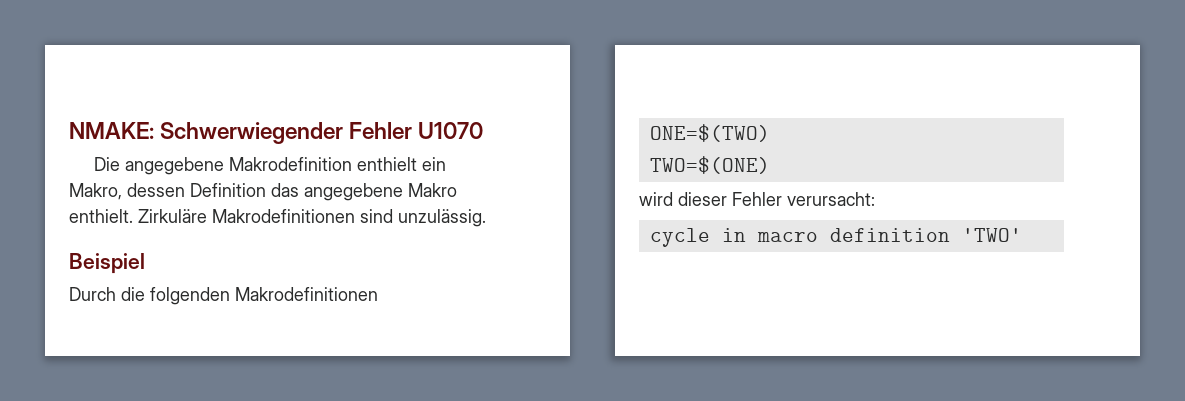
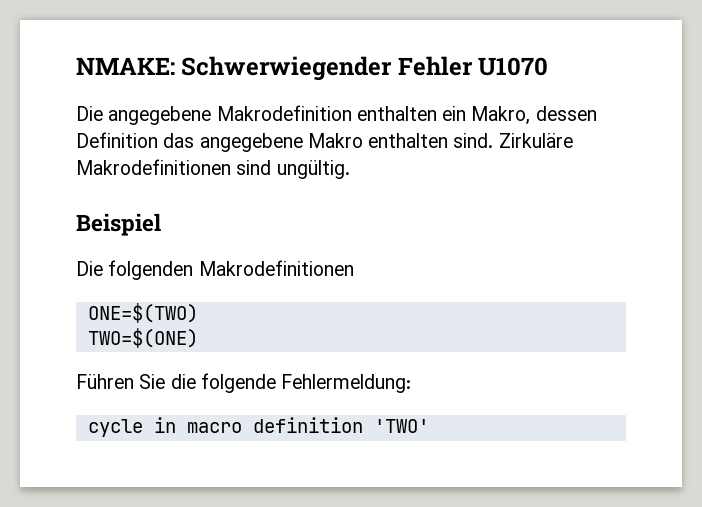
[357,157,418,171] enthielt -> [356,106,437,121] enthalten
[69,209,133,223] enthielt. -> [368,133,494,148] enthalten sind.
[398,209,486,227] unzulässig. -> [276,160,350,179] ungültig.
[69,287,145,301] Durch die -> [76,261,103,276] Die
[639,192,875,206] wird dieser Fehler verursacht: -> [76,373,412,393] Führen Sie die folgende Fehlermeldung:

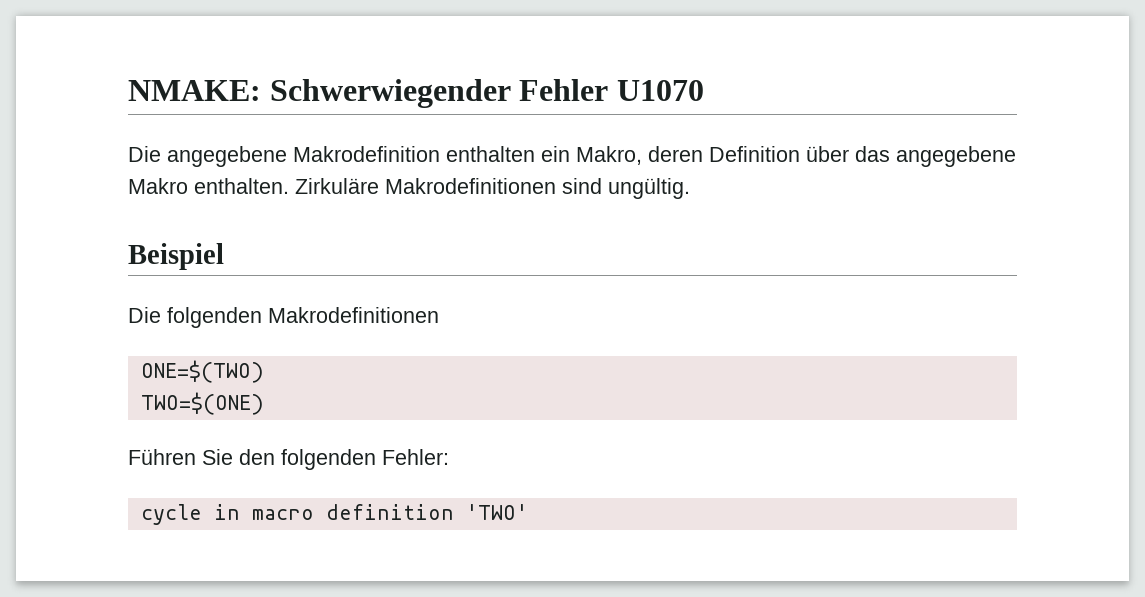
[535,106,597,121] [76,132,158,148] dessen Definition -> [648,146,849,162] deren Definition über
[368,133,494,148] enthalten sind. -> [194,178,289,194] enthalten.
[170,373,412,393] die folgende Fehlermeldung: -> [239,449,449,470] den folgenden Fehler:

